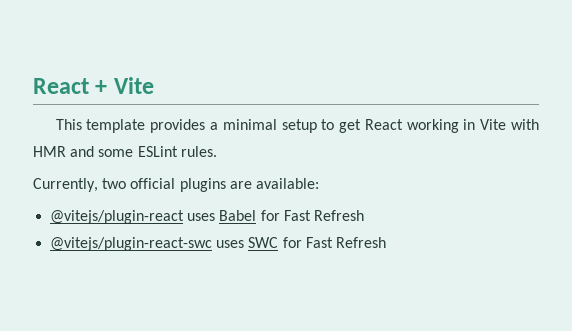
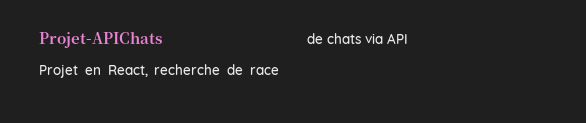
[33,77,154,94] [55,119,539,133] [33,146,217,157] [33,178,319,192] [50,210,364,224] [50,237,386,251] React + Vite // This template provides a minimal setup to get React working in Vite with HMR and some ESLint rules. // Currently, two official plugins are available: // @vitejs/plugin-react uses Babel for Fast Refresh // @vitejs/plugin-react-swc uses SWC for Fast Refresh -> [39,31,162,48] [39,64,279,78] [307,33,408,44] Projet-APIChats // Projet en React, recherche de race de chats via API

